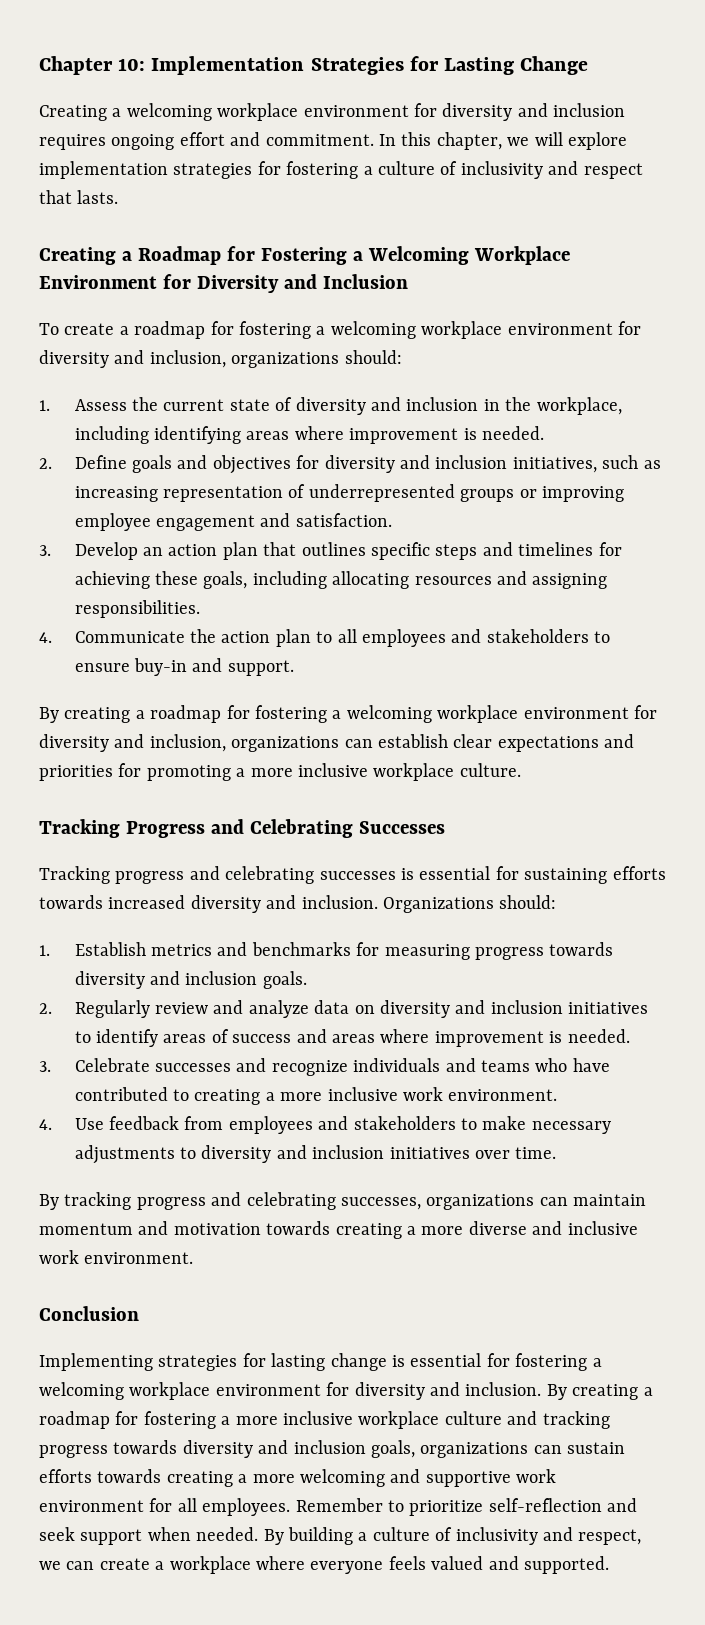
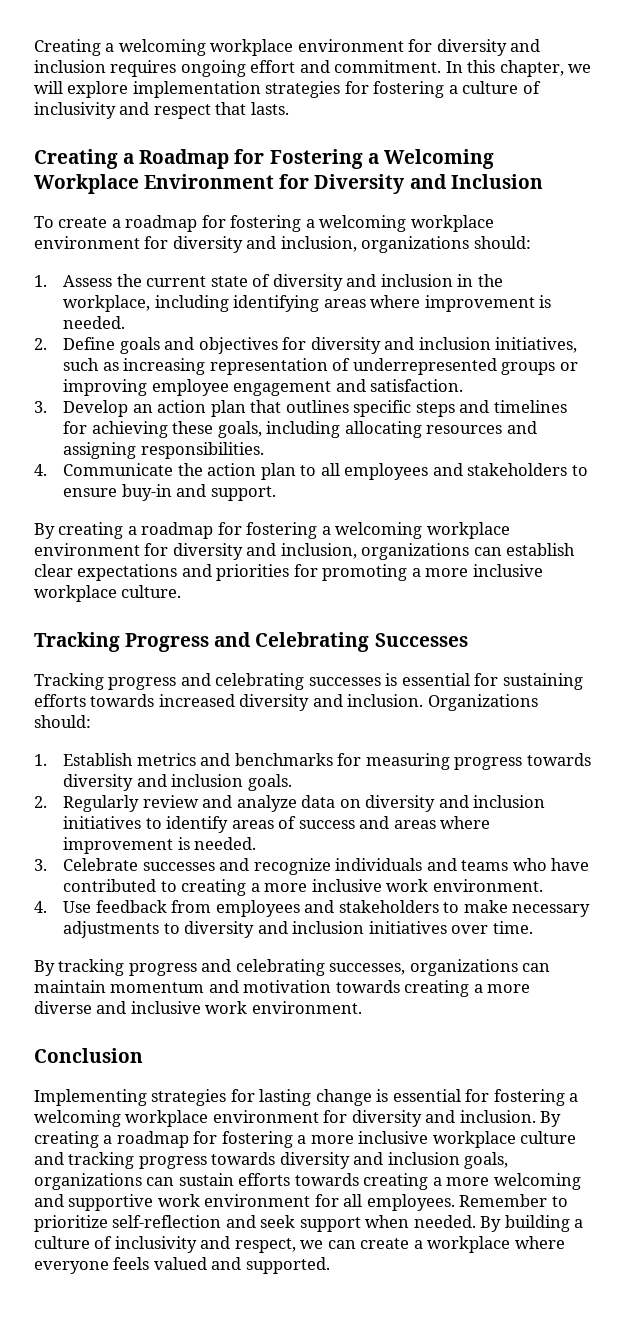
[39,56,589,75] Chapter 10: Implementation Strategies for Lasting Change // -> (34, 47) none

